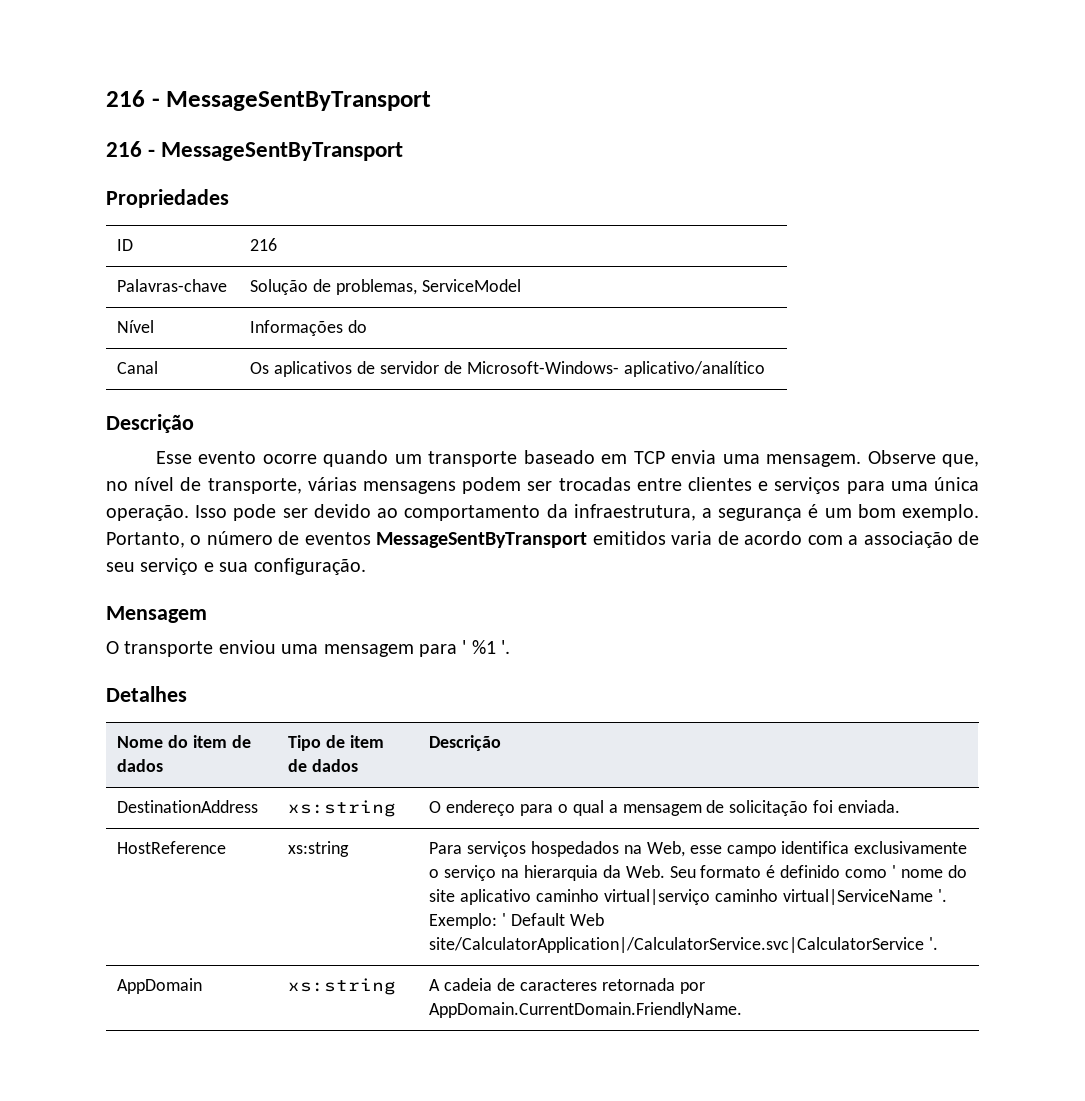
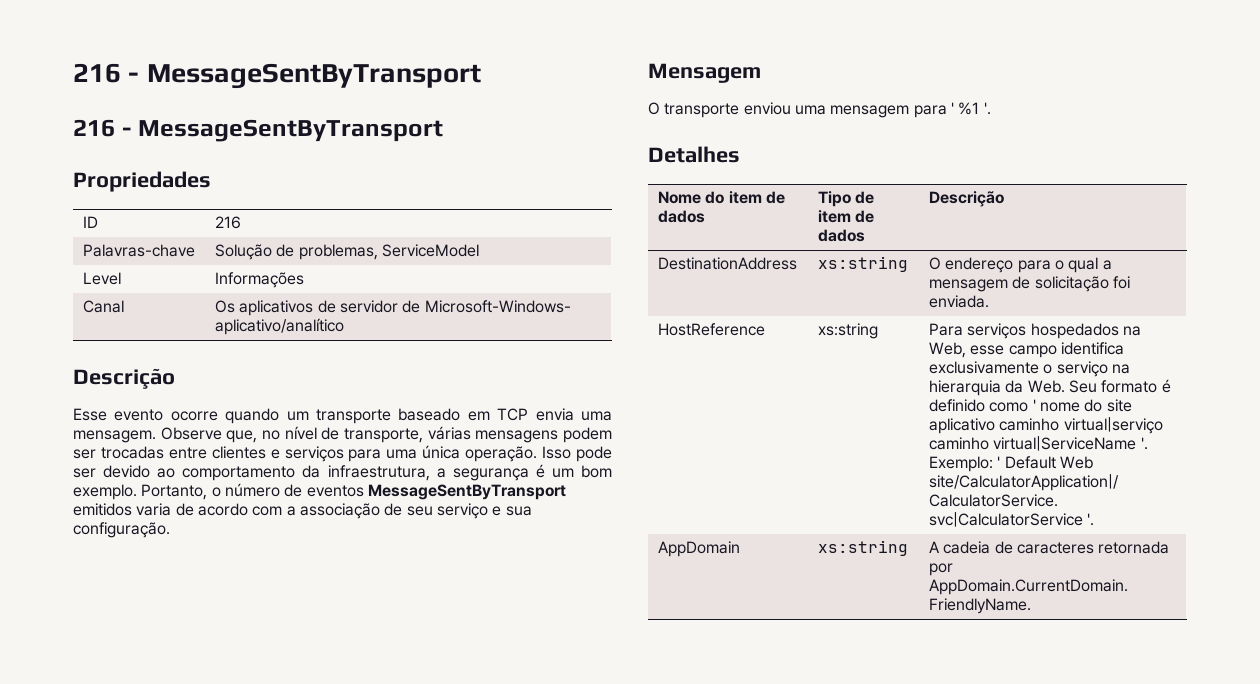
[117,320,155,333] Nível -> [82,272,121,285] Level
[348,320,368,333] do -> (304, 280) none

